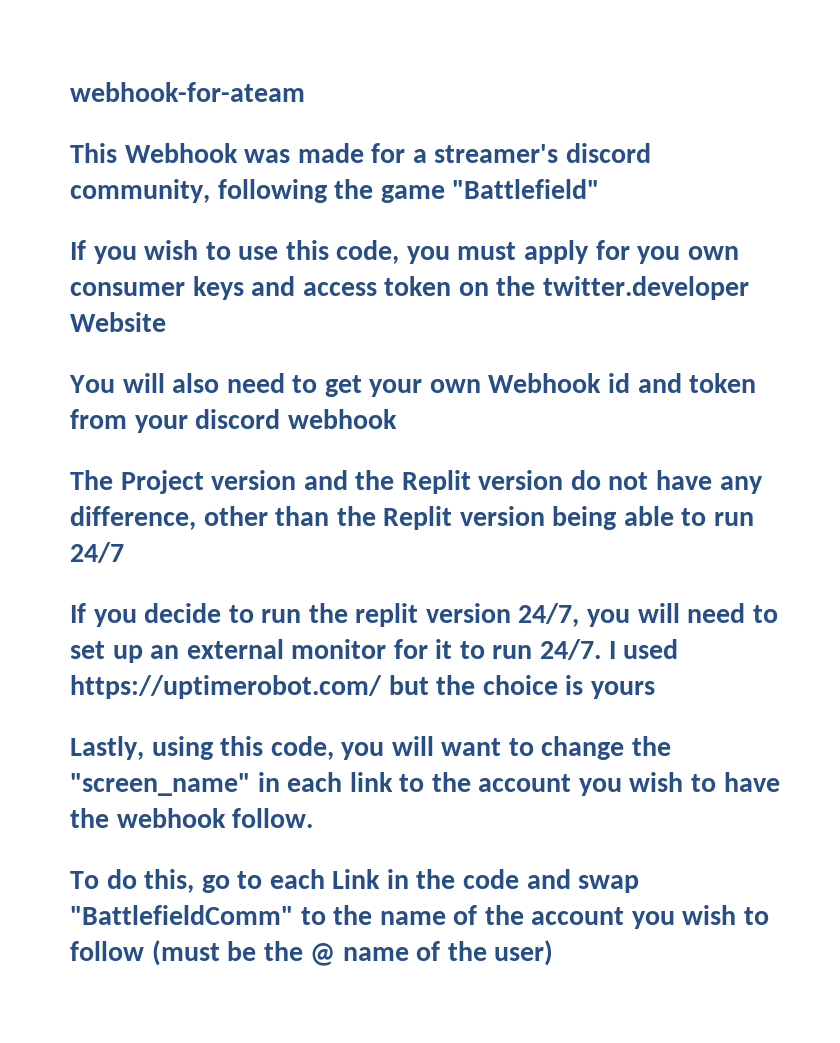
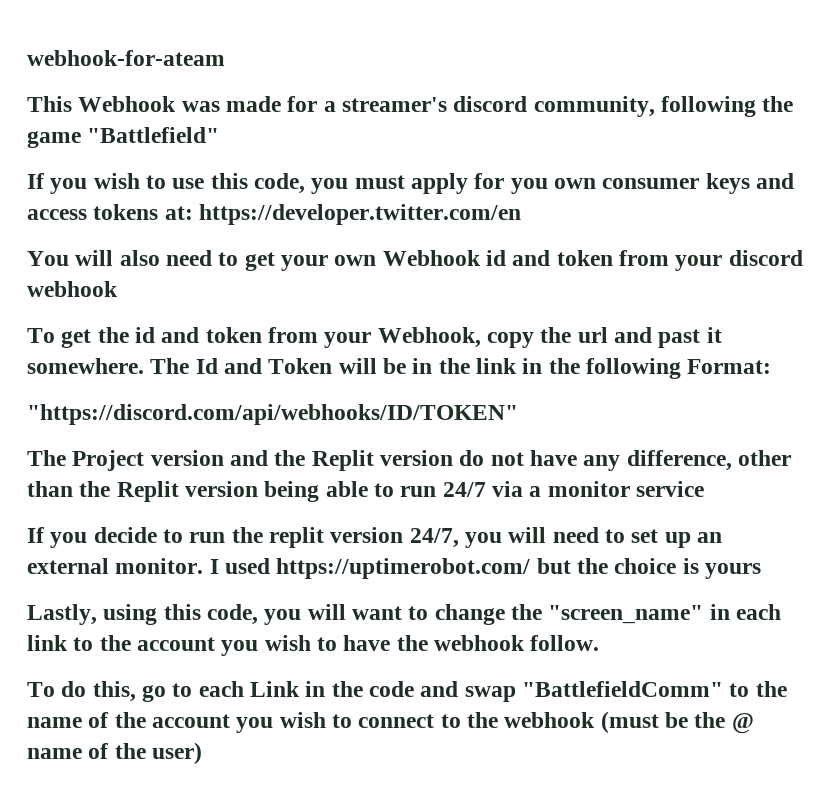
[384,276,749,300] [70,312,166,332] token on the twitter.developer Website -> [93,204,522,225] tokens at: https://developer.twitter.com/en
(397, 419) none -> [27,327,722,348] [27,358,772,379] [27,404,518,425] // To get the id and token from your Webhook, copy the url and past it somewhere. The Id and Token will be in the link in the following Format: // "https://discord.com/api/webhooks/ID/TOKEN"
(124, 552) none -> [492,481,705,497] via a monitor service
[291,639,602,660] monitor for it to run 24/7. -> [115,558,204,574] monitor.
[70,941,144,961] follow -> [358,712,596,728] connect to the webhook

